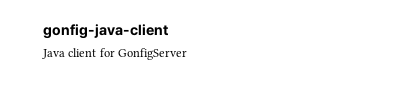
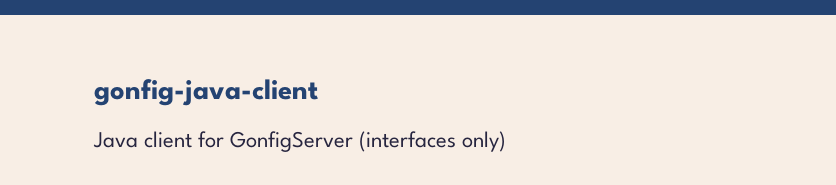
(188, 54) none -> [359,131,507,152] (interfaces only)

